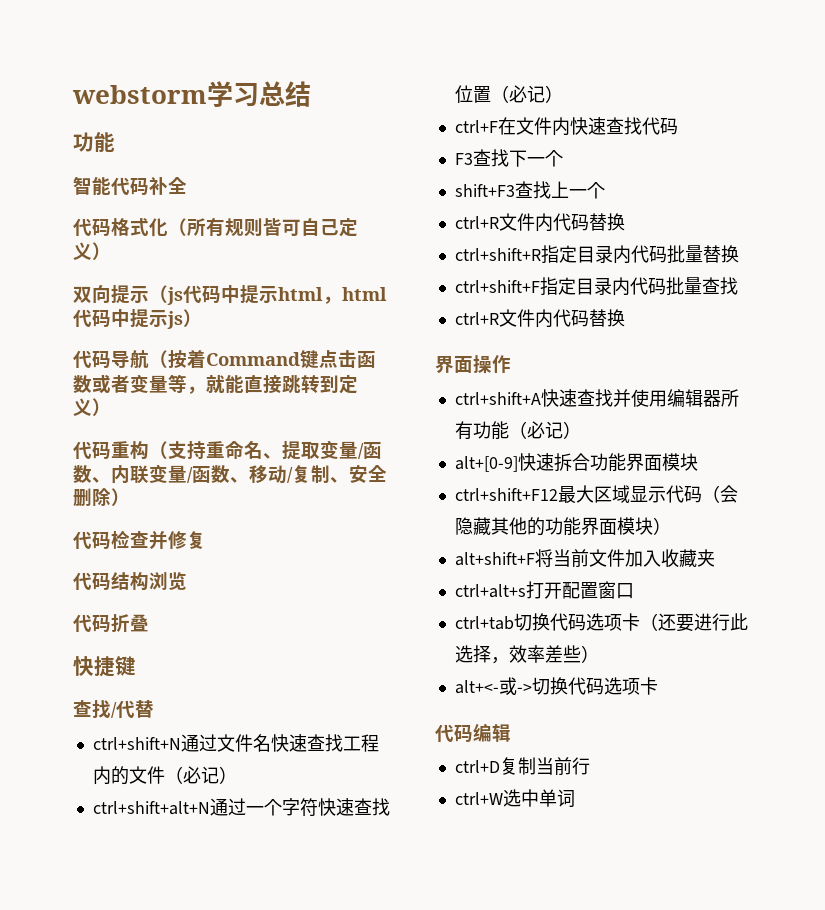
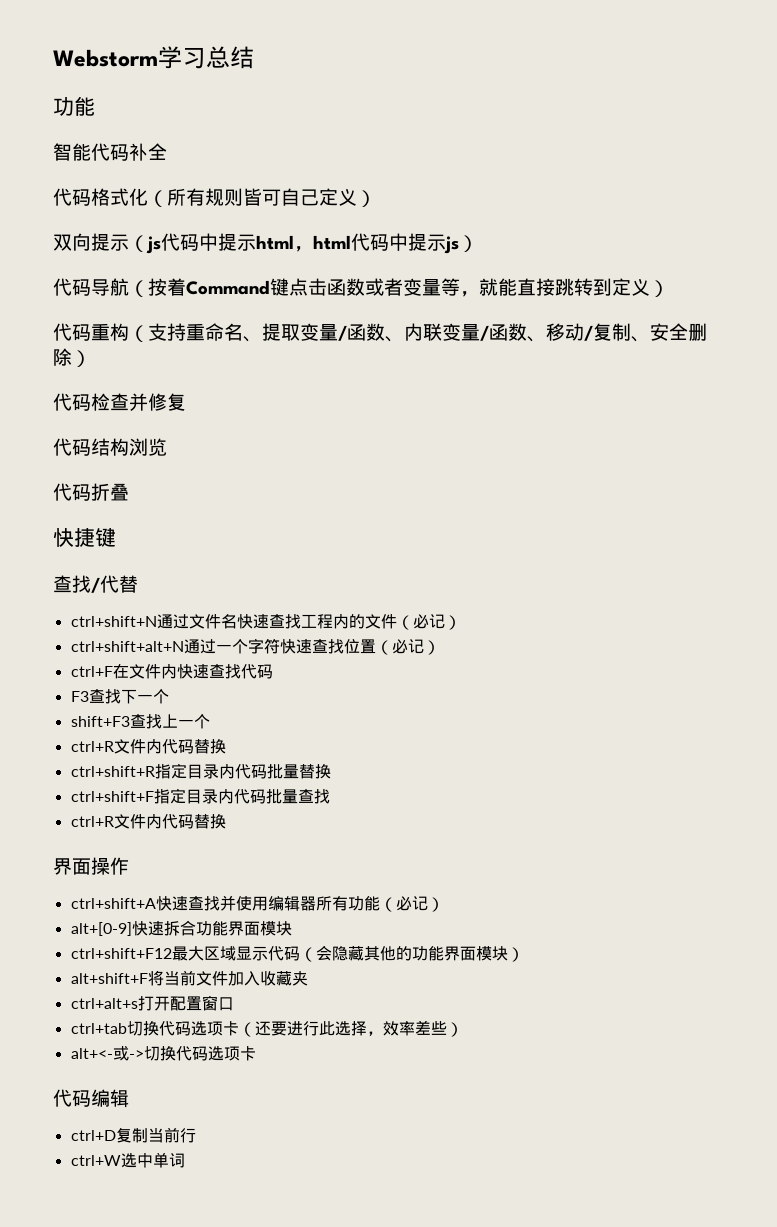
[72,85,207,104] webstorm -> [53,49,158,67] Webstorm

